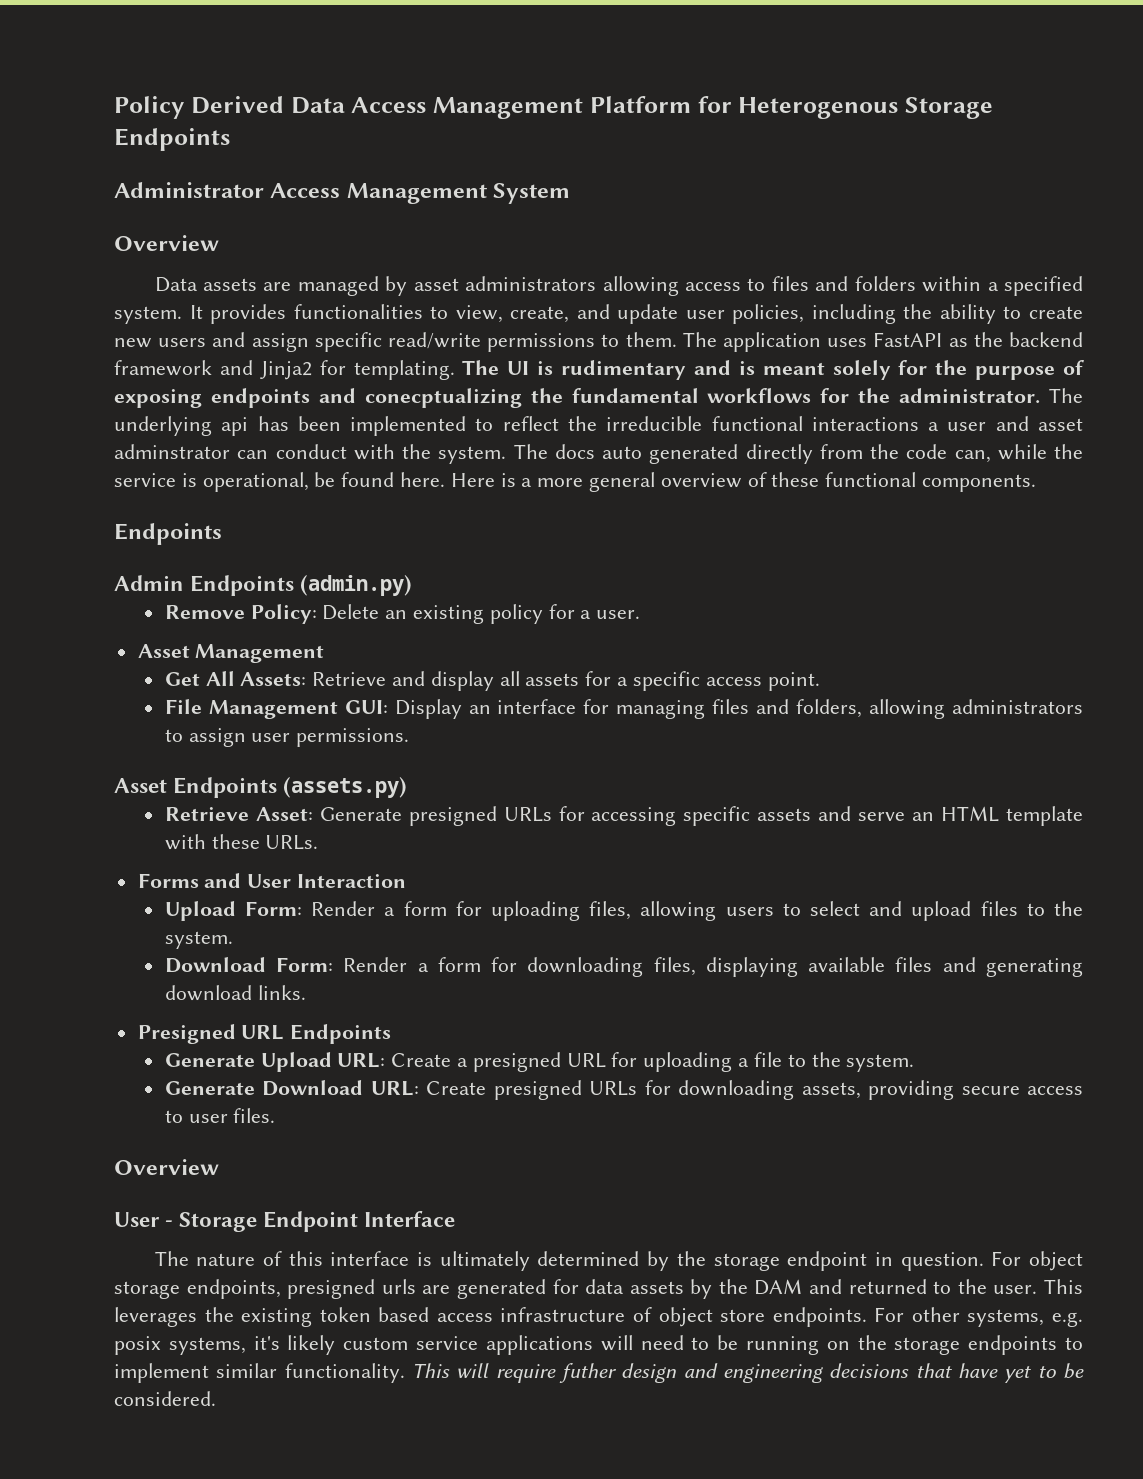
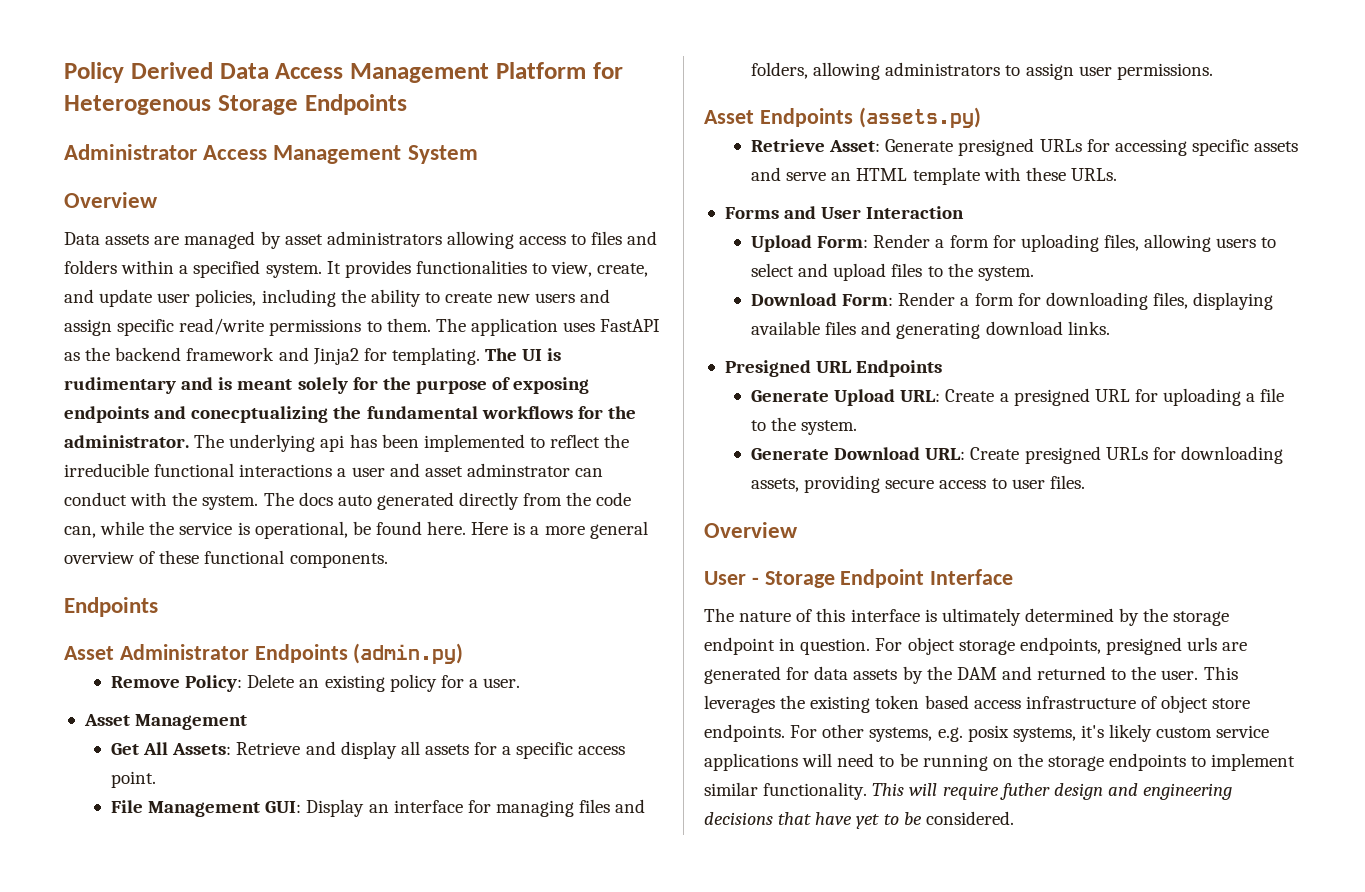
[114,575,184,591] Admin -> [64,644,249,660] Asset Administrator

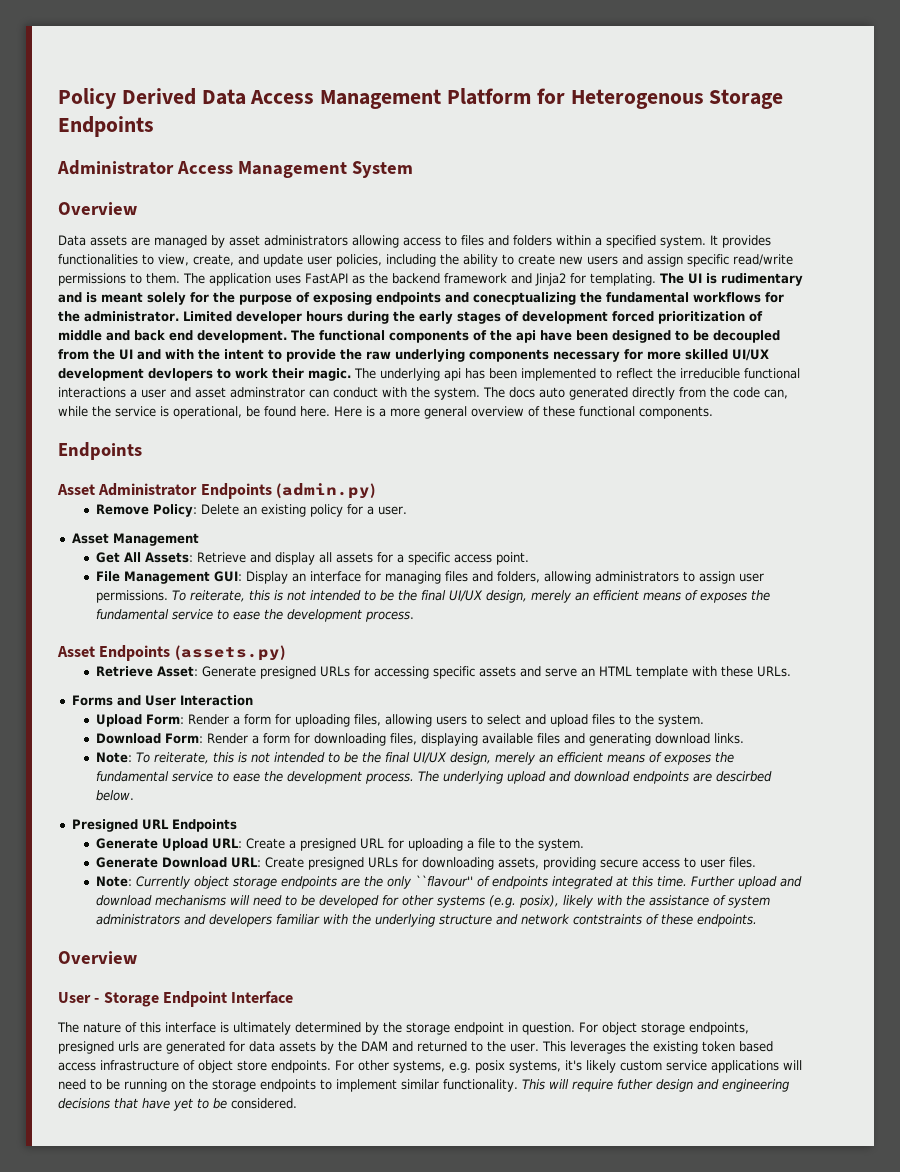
(189, 441) none -> [182,311,763,324] [58,330,780,343] [58,349,769,362] [58,368,351,381] Limited developer hours during the early stages of development forced prioritization of middle and back end development. The functional components of the api have been designed to be decoupled from the UI and with the intent to provide the raw underlying components necessary for more skilled UI/UX development devlopers to work their magic.
(1213, 71) none -> [171,590,770,603] [95,609,414,622] To reiterate, this is not intended to be the final UI/UX design, merely an efficient means of exposes the fundamental service to ease the development process.
(1110, 328) none -> [95,752,734,765] [95,771,772,784] [95,790,134,801] // Note: To reiterate, this is not intended to be the final UI/UX design, merely an efficient means of exposes the fundamental service to ease the development process. The underlying upload and download endpoints are descirbed below.
(1085, 482) none -> [95,875,802,889] [95,895,770,908] [95,914,757,927] // Note: Currently object storage endpoints are the only ``flavour'' of endpoints integrated at this time. Further upload and download mechanisms will need to be developed for other systems (e.g. posix), likely with the assistance of system administrators and developers familiar with the underlying structure and network contstraints of these endpoints.

